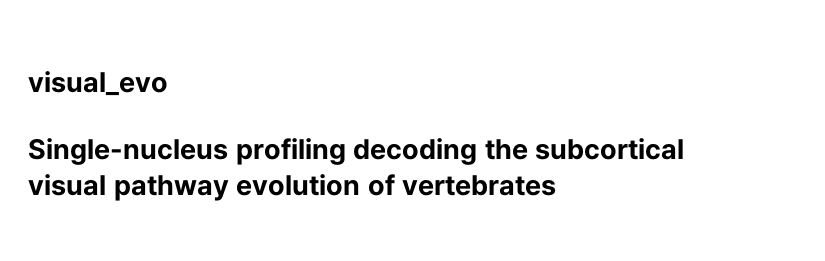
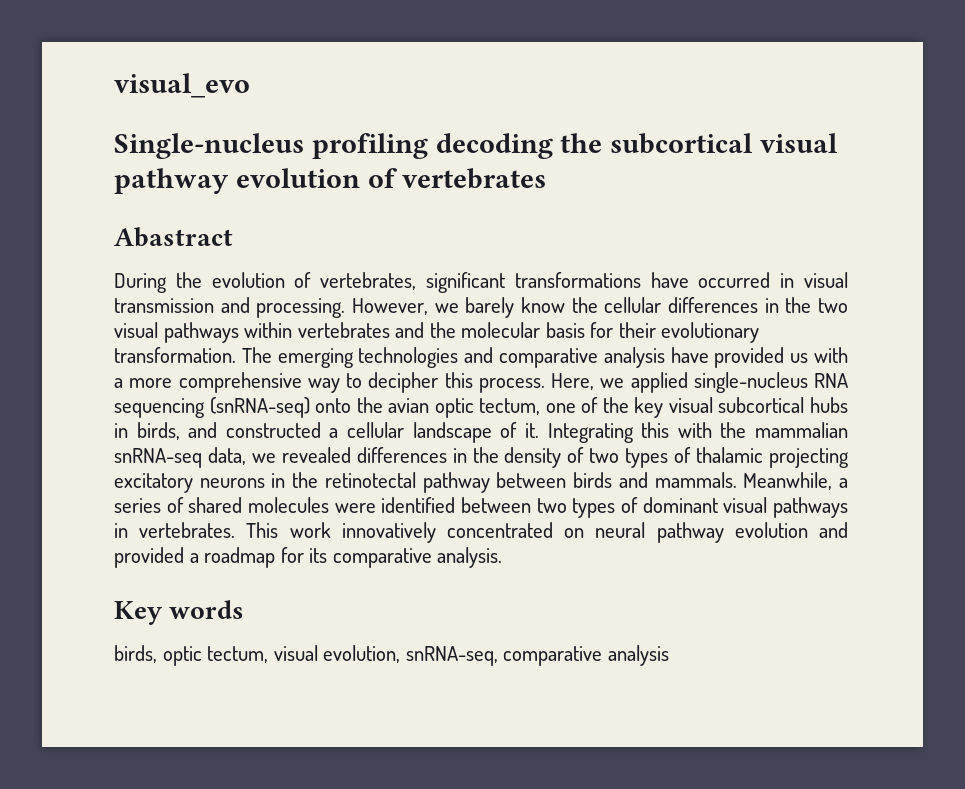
(557, 185) none -> [114,227,233,247] [114,272,848,293] [114,297,848,318] [114,322,760,343] [114,347,848,368] [114,372,848,393] [114,397,849,418] [114,422,849,443] [114,447,849,468] [114,472,849,493] [114,497,848,518] [114,522,848,543] [114,547,503,568] [114,600,245,625] [114,645,669,666] // Abastract // During the evolution of vertebrates, significant transformations have occurred in visual transmission and processing. However, we barely know the cellular differences in the two visual pathways within vertebrates and the molecular basis for their evolutionary transformation. The emerging technologies and comparative analysis have provided us with a more comprehensive way to decipher this process. Here, we applied single-nucleus RNA sequencing (snRNA-seq) onto the avian optic tectum, one of the key visual subcortical hubs in birds, and constructed a cellular landscape of it. Integrating this with the mammalian snRNA-seq data, we revealed differences in the density of two types of thalamic projecting excitatory neurons in the retinotectal pathway between birds and mammals. Meanwhile, a series of shared molecules were identified between two types of dominant visual pathways in vertebrates. This work innovatively concentrated on neural pathway evolution and provided a roadmap for its comparative analysis. // Key words // birds, optic tectum, visual evolution, snRNA-seq, comparative analysis

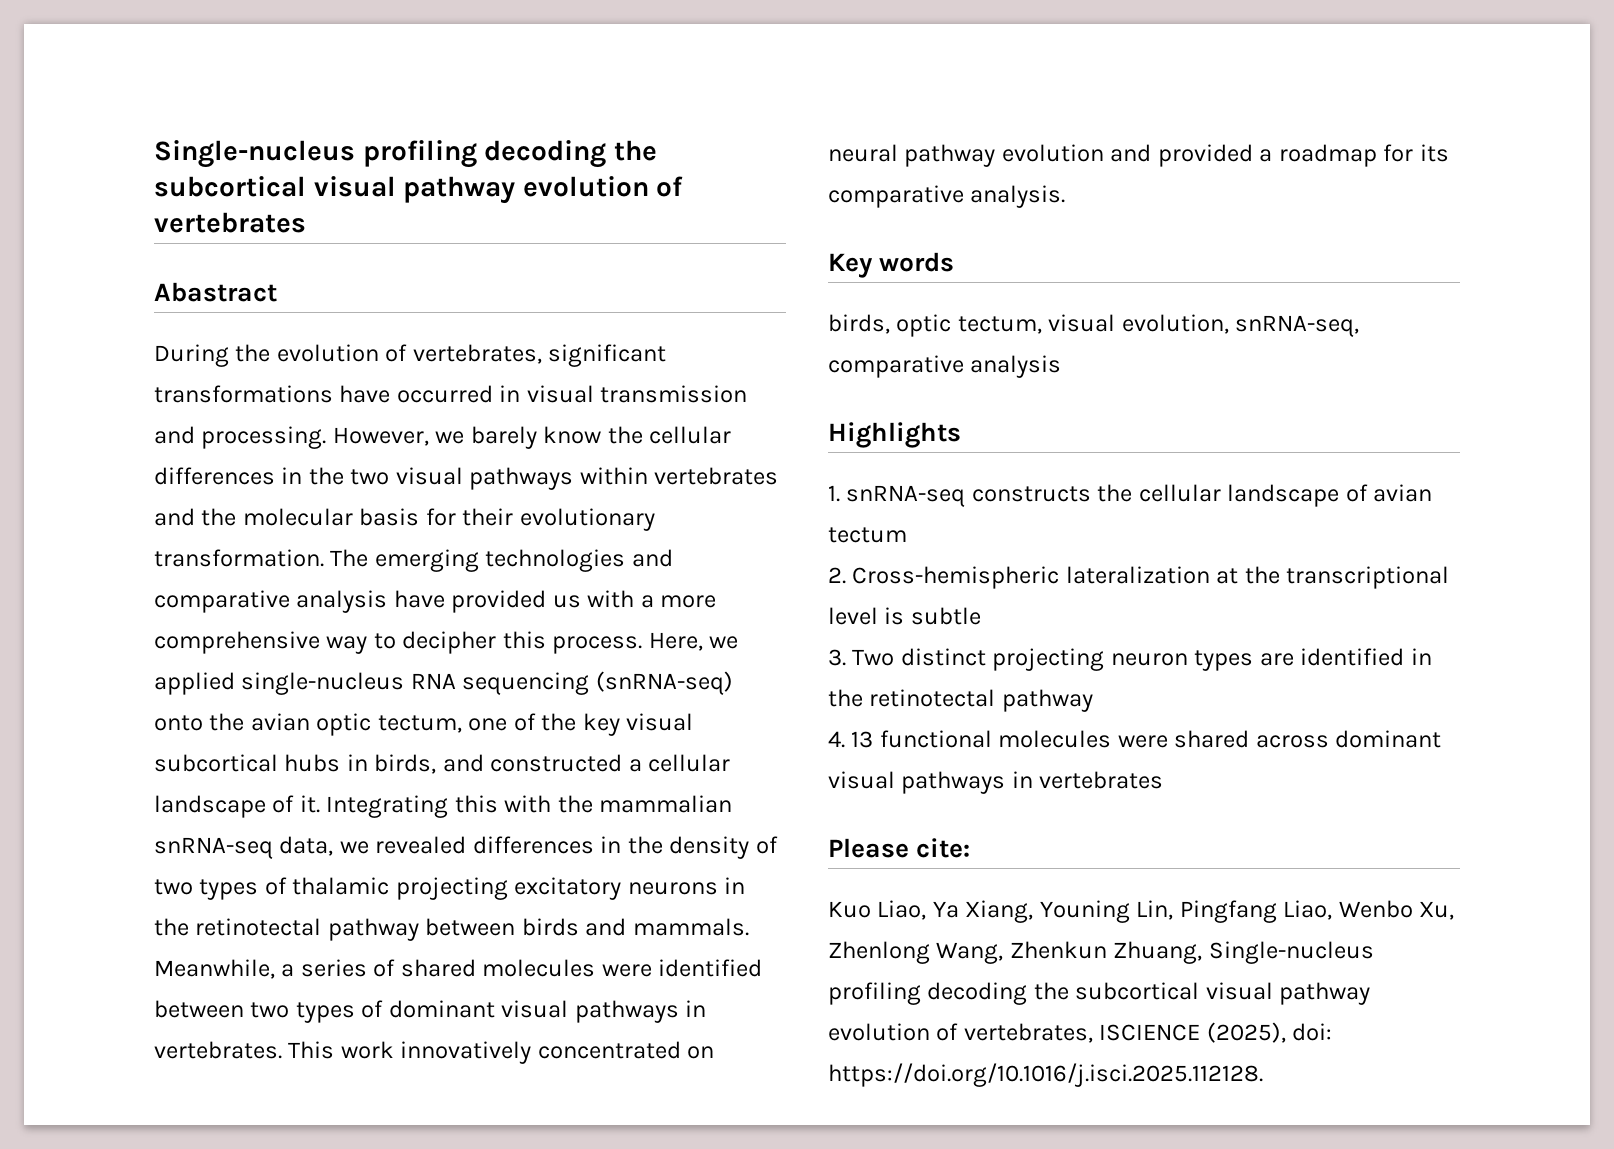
[114,73,250,98] visual_evo // -> (154, 154) none
(669, 655) none -> [828,422,961,448] [828,484,1433,507] [828,527,907,543] [828,566,1450,589] [828,607,981,625] [828,648,1432,671] [828,689,1093,712] [828,730,1442,748] [828,771,1164,794] [828,838,971,858] [828,900,1455,923] [828,941,1374,964] [828,982,1371,1005] [828,1022,1333,1043] [828,1063,1263,1087] // Highlights // 1. snRNA-seq constructs the cellular landscape of avian tectum // 2. Cross-hemispheric lateralization at the transcriptional level is subtle // 3. Two distinct projecting neuron types are identified in the retinotectal pathway // 4. 13 functional molecules were shared across dominant visual pathways in vertebrates // Please cite: // Kuo Liao, Ya Xiang, Youning Lin, Pingfang Liao, Wenbo Xu, Zhenlong Wang, Zhenkun Zhuang, Single-nucleus profiling decoding the subcortical visual pathway evolution of vertebrates, ISCIENCE (2025), doi: https://doi.org/10.1016/j.isci.2025.112128.

